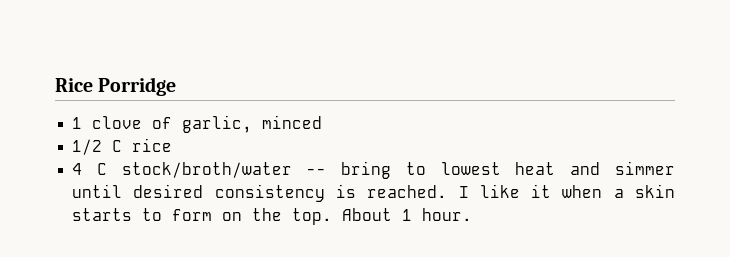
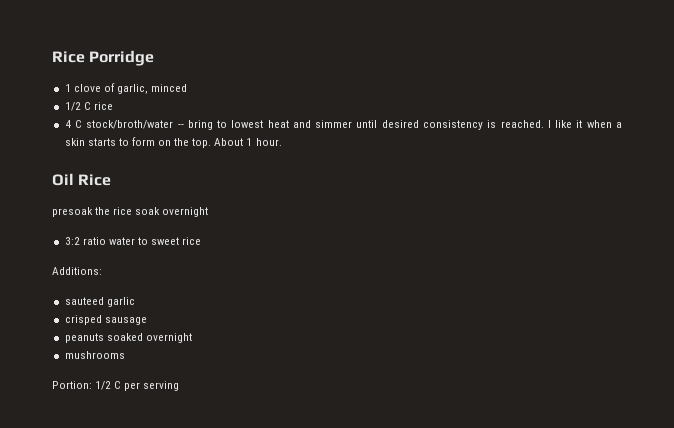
(473, 214) none -> [52,173,112,186] [52,207,209,217] [64,237,202,245] [52,267,102,275] [64,297,135,307] [64,315,147,325] [64,333,192,343] [64,351,125,359] [52,381,180,391] // Oil Rice // presoak the rice soak overnight // 3:2 ratio water to sweet rice // Additions: // sauteed garlic // crisped sausage // peanuts soaked overnight // mushrooms // Portion: 1/2 C per serving

